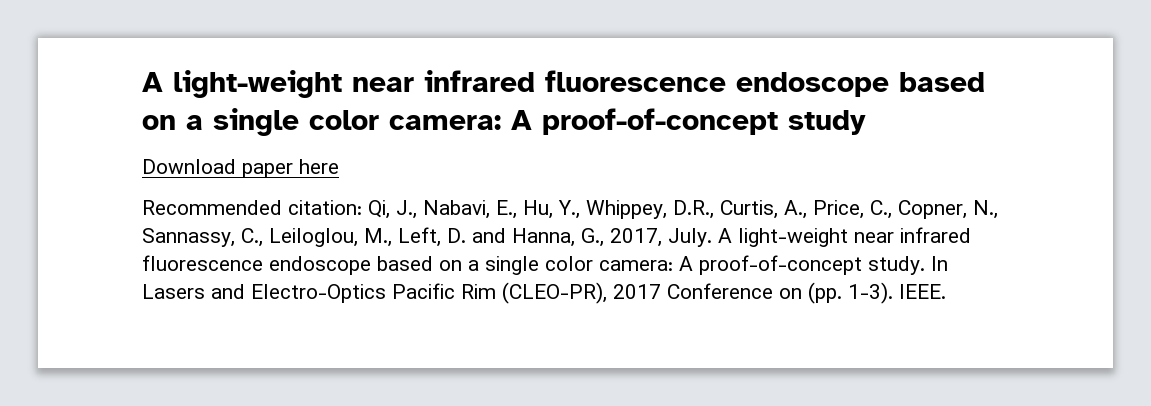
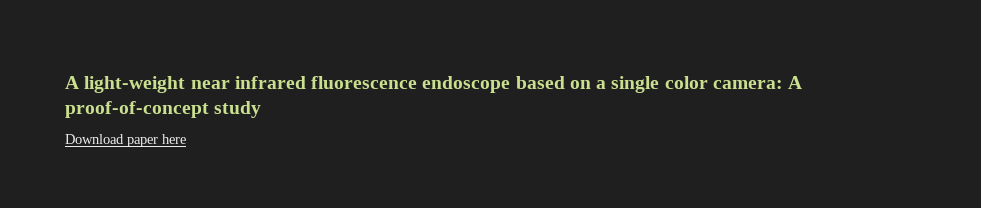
[142,200,998,219] [142,227,971,247] [142,255,948,275] [142,282,946,304] // Recommended citation: Qi, J., Nabavi, E., Hu, Y., Whippey, D.R., Curtis, A., Price, C., Copner, N., Sannassy, C., Leiloglou, M., Left, D. and Hanna, G., 2017, July. A light-weight near infrared fluorescence endoscope based on a single color camera: A proof-of-concept study. In Lasers and Electro-Optics Pacific Rim (CLEO-PR), 2017 Conference on (pp. 1-3). IEEE. -> (186, 139) none

